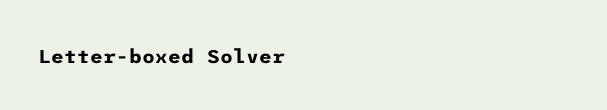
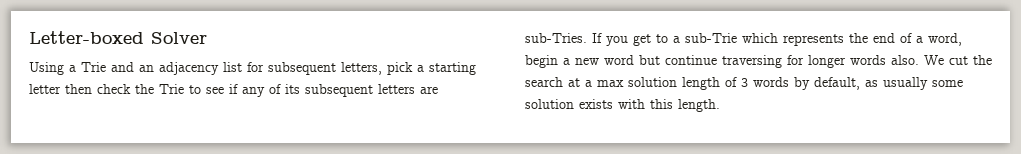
(285, 56) none -> [29,62,476,75] [29,84,438,97] [525,33,962,46] [525,55,992,68] [525,77,963,90] [525,99,720,112] // Using a Trie and an adjacency list for subsequent letters, pick a starting letter then check the Trie to see if any of its subsequent letters are sub-Tries. If you get to a sub-Trie which represents the end of a word, begin a new word but continue traversing for longer words also. We cut the search at a max solution length of 3 words by default, as usually some solution exists with this length.

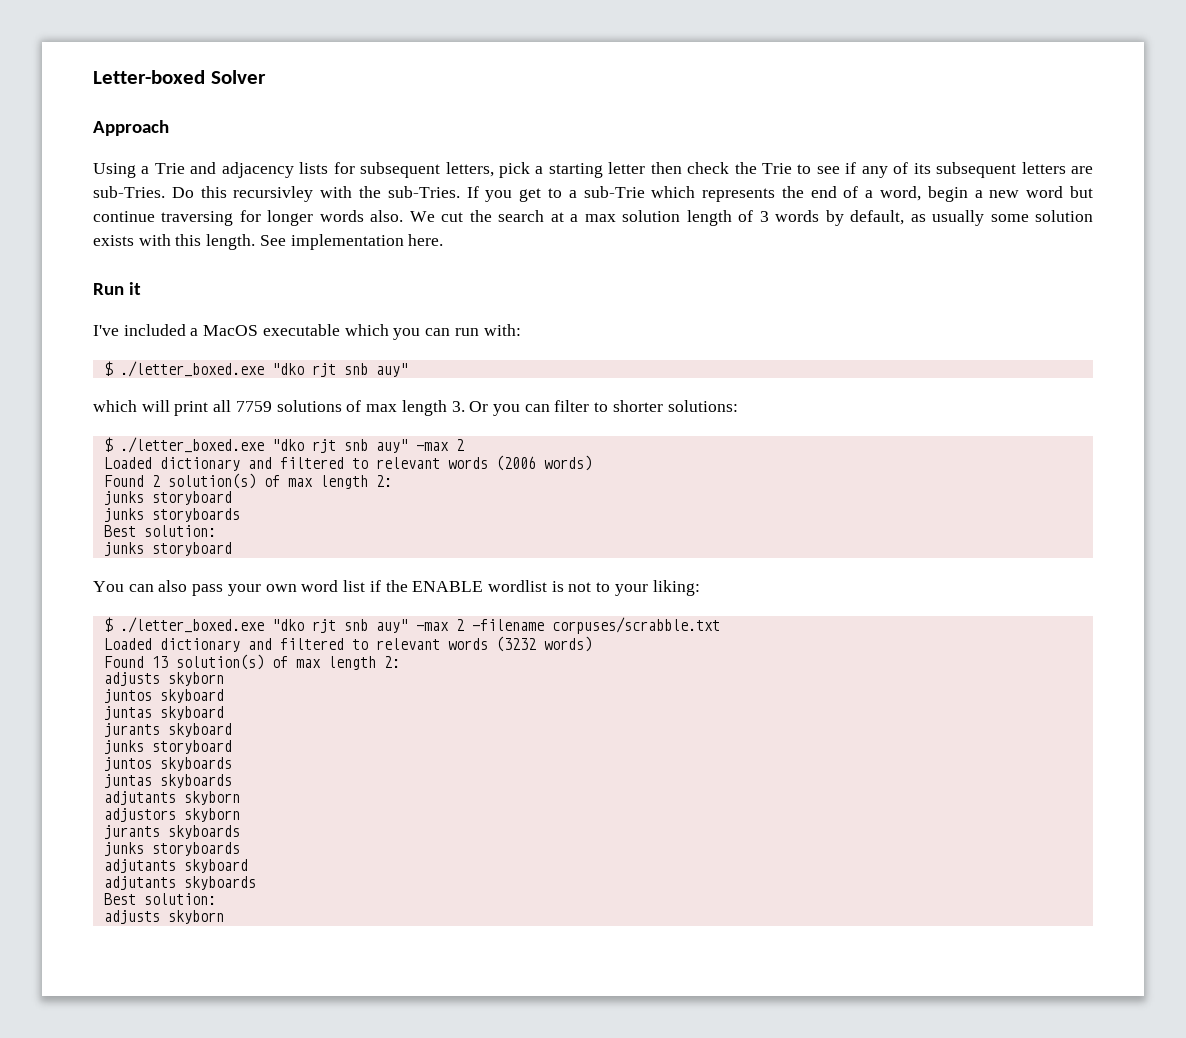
(207, 38) none -> [93,120,169,136] // Approach
[139,62,242,75] an adjacency list -> [221,162,329,178] adjacency lists
(587, 38) none -> [171,186,460,202] Do this recursivley with the sub-Tries.
(720, 105) none -> [259,234,444,250] [93,282,141,295] [93,324,521,340] [103,361,408,377] [93,400,738,416] [103,437,464,453] [103,455,592,471] [103,473,392,489] [103,491,232,505] [103,508,240,522] [103,525,216,537] [103,542,232,556] [93,580,700,596] [103,617,720,634] [103,636,592,652] [103,654,400,670] [103,672,224,686] [103,689,224,703] [103,706,224,720] [103,723,232,737] [103,740,232,754] [103,757,232,771] [103,774,232,788] [103,791,240,805] [103,808,240,822] [103,825,240,839] [103,842,240,856] [103,859,248,873] [103,876,256,890] [103,893,216,905] [103,910,224,924] See implementation here. // Run it // I've included a MacOS executable which you can run with: // $ ./letter_boxed.exe "dko rjt snb auy" // which will print all 7759 solutions of max length 3. Or you can filter to shorter solutions: // $ ./letter_boxed.exe "dko rjt snb auy" -max 2 // Loaded dictionary and filtered to relevant words (2006 words) // Found 2 solution(s) of max length 2: // junks storyboard // junks storyboards // Best solution: // junks storyboard // You can also pass your own word list if the ENABLE wordlist is not to your liking: // $ ./letter_boxed.exe "dko rjt snb auy" -max 2 -filename corpuses/scrabble.txt // Loaded dictionary and filtered to relevant words (3232 words) // Found 13 solution(s) of max length 2: // adjusts skyborn // juntos skyboard // juntas skyboard // jurants skyboard // junks storyboard // juntos skyboards // juntas skyboards // adjutants skyborn // adjustors skyborn // jurants skyboards // junks storyboards // adjutants skyboard // adjutants skyboards // Best solution: // adjusts skyborn

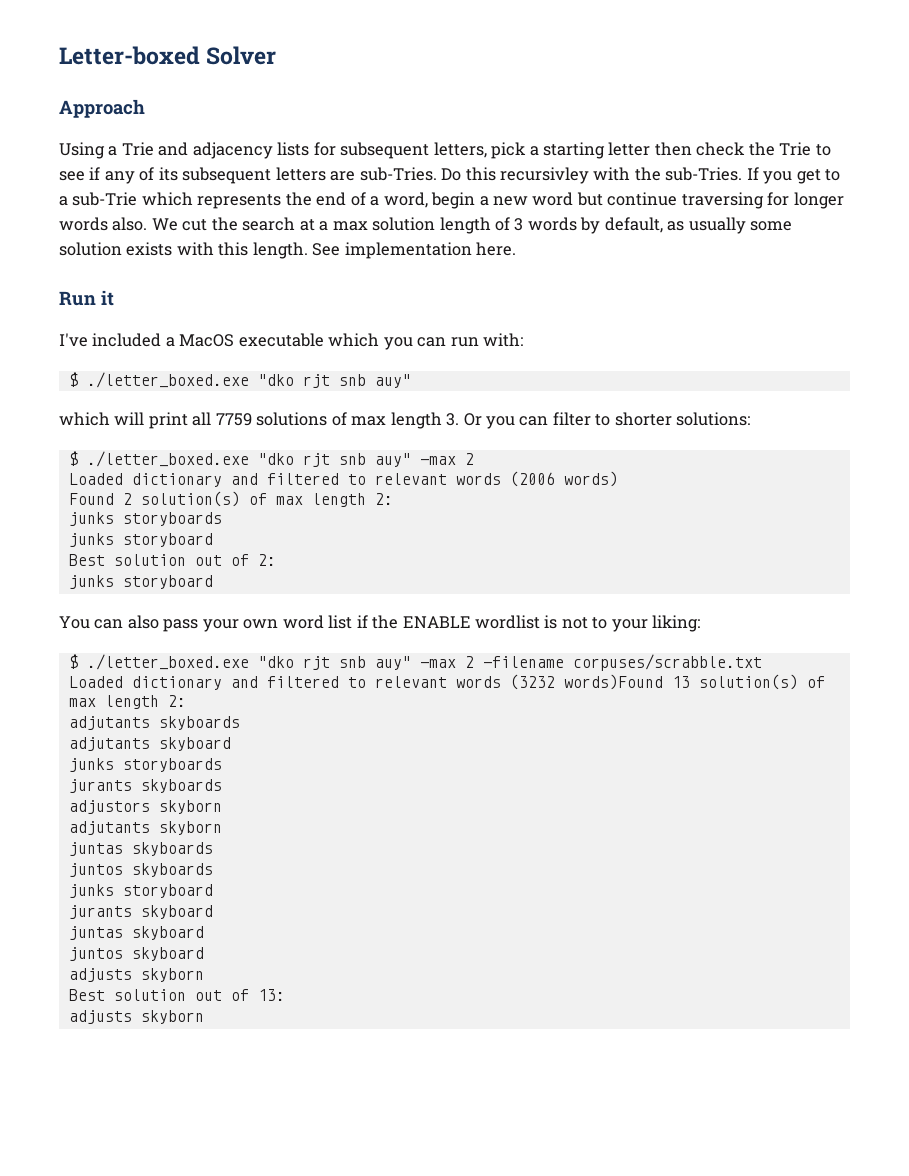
[103,491,232,505] [103,508,240,522] [103,525,216,537] // junks storyboard // junks storyboards // Best solution: -> [68,512,222,526] [68,533,213,547] [68,554,276,566] // junks storyboards // junks storyboard // Best solution out of 2:
[543,636,592,652] [103,656,144,668] words) // Found -> [563,674,663,690] words)Found
[103,672,224,686] [103,689,152,703] adjusts skyborn // juntos -> [68,716,240,730] [68,737,231,751] [68,758,222,772] [68,779,222,793] [68,800,222,814] [68,821,222,835] [68,842,213,856] [68,863,213,877] [68,884,213,898] [68,905,132,919] adjutants skyboards // adjutants skyboard // junks storyboards // jurants skyboards // adjustors skyborn // adjutants skyborn // juntas skyboards // juntos skyboards // junks storyboard // jurants
[103,723,232,737] [103,740,232,754] [103,757,232,771] [103,774,232,788] [103,791,240,805] [103,808,240,822] [103,825,240,839] [103,842,240,856] [103,859,248,873] [103,876,256,890] [103,893,216,905] jurants skyboard // junks storyboard // juntos skyboards // juntas skyboards // adjutants skyborn // adjustors skyborn // jurants skyboards // junks storyboards // adjutants skyboard // adjutants skyboards // Best solution: -> [68,947,204,961] [68,968,204,982] [68,989,285,1001] juntos skyboard // adjusts skyborn // Best solution out of 13:

